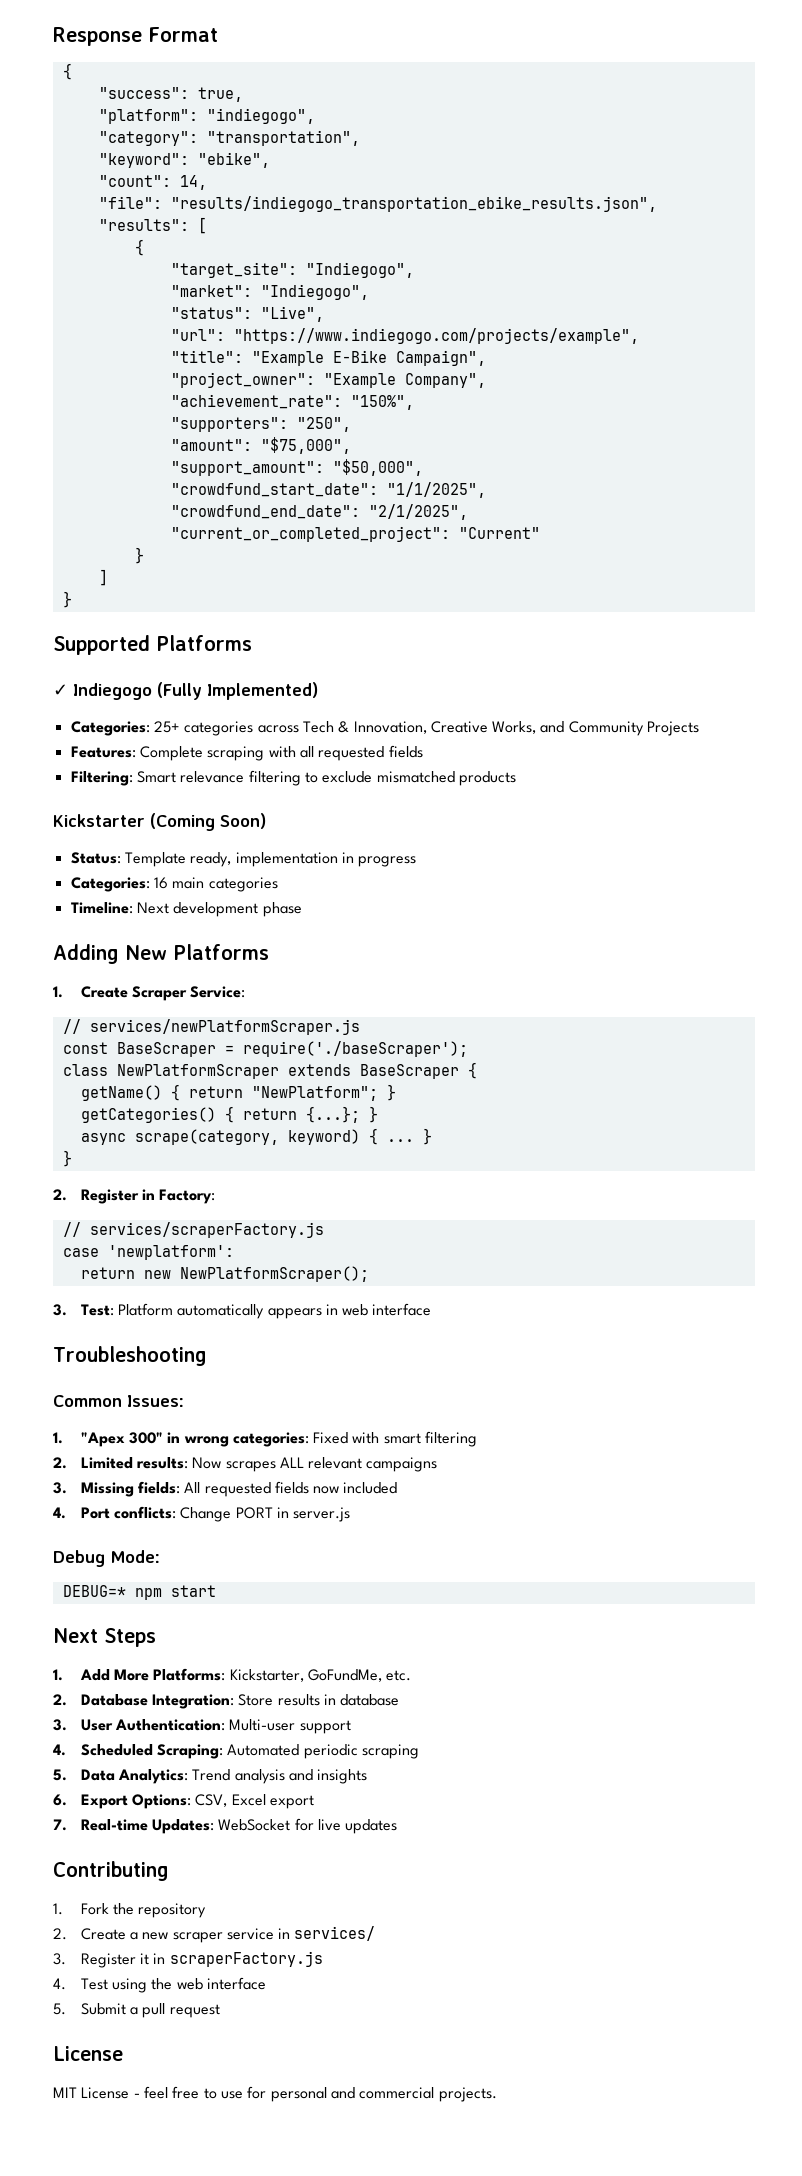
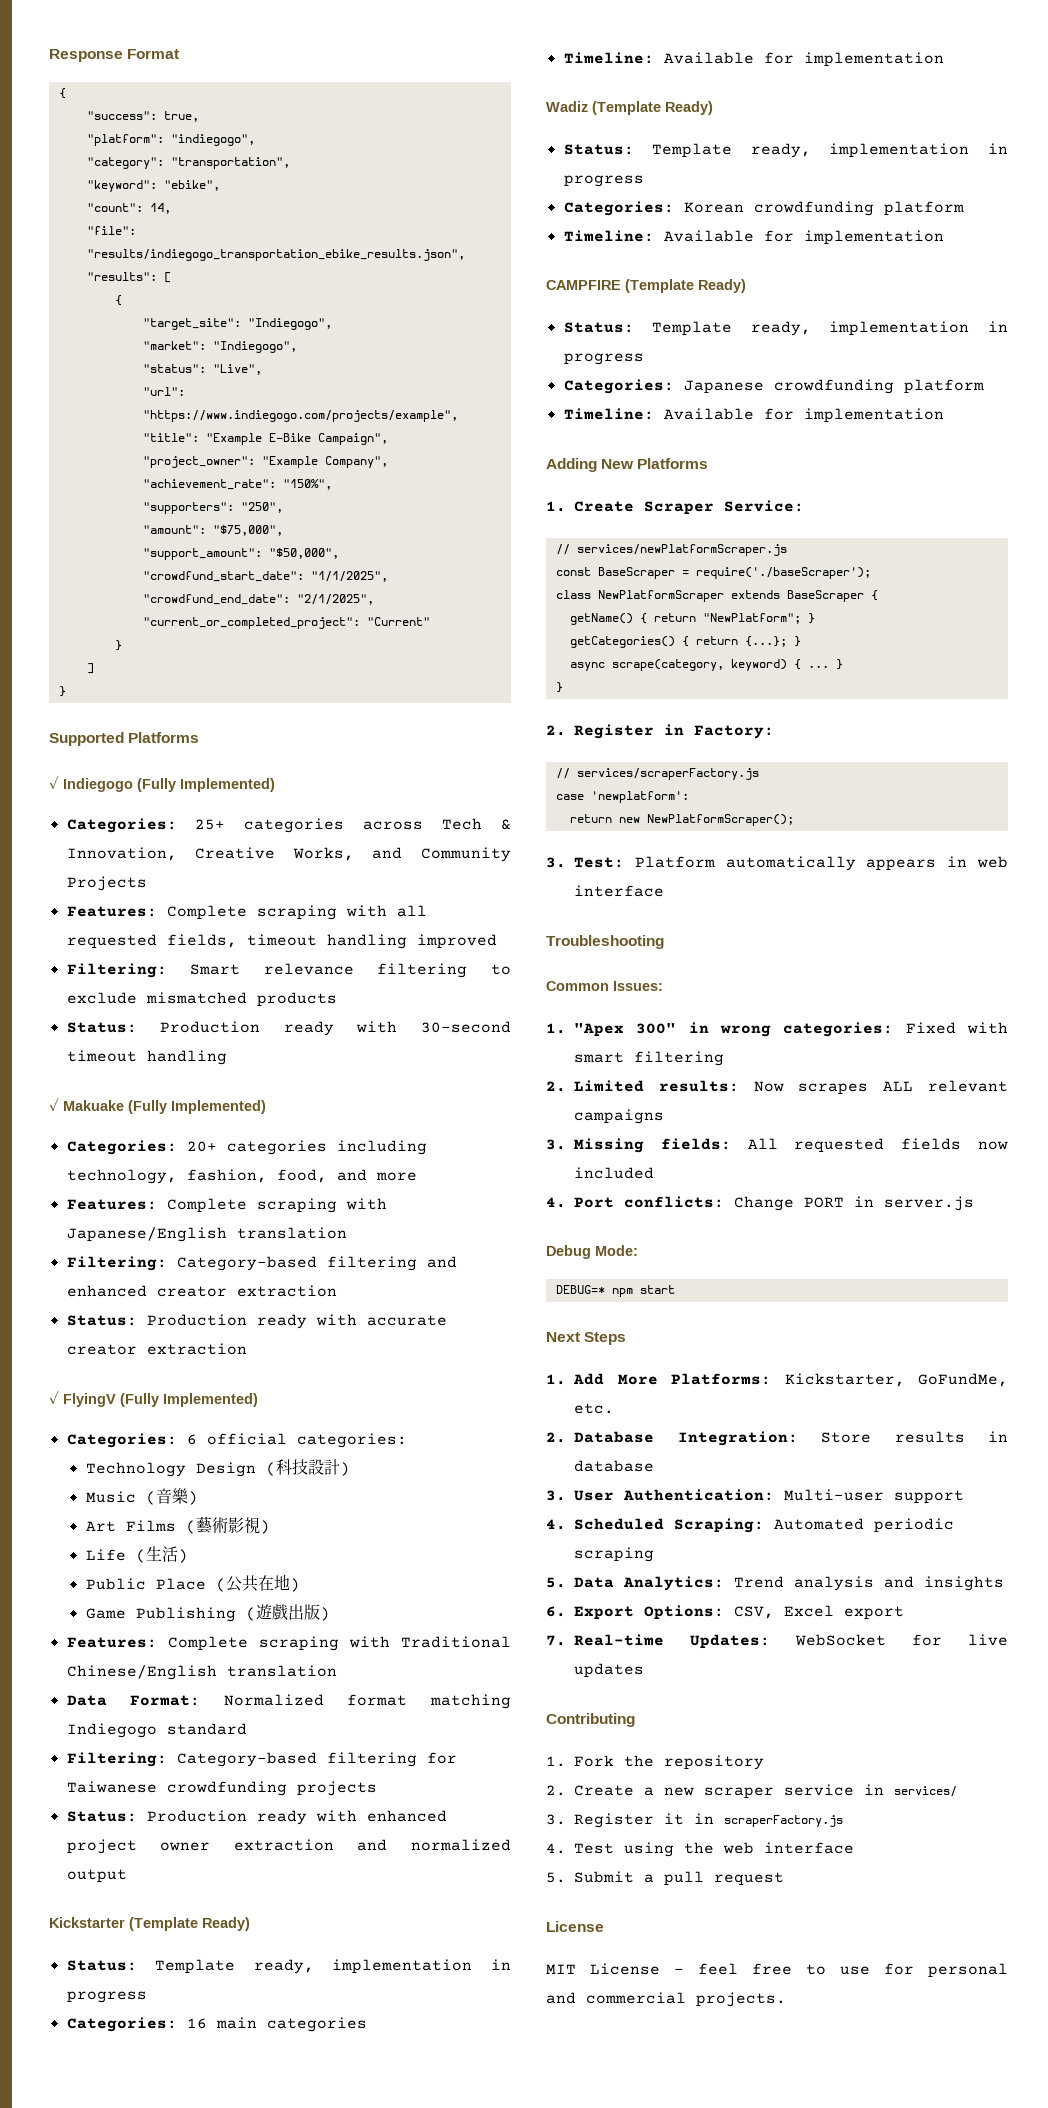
[388,745,423,758] fields -> [166,934,497,949] fields, timeout handling improved
(516, 778) none -> [66,1021,511,1036] [66,1050,227,1065] [49,1097,266,1114] [66,1140,427,1155] [66,1169,417,1184] [66,1198,387,1213] [66,1227,347,1242] [66,1256,457,1271] [66,1285,337,1297] [66,1314,447,1329] [66,1343,247,1355] [49,1390,258,1407] [66,1433,407,1448] [85,1459,350,1477] [85,1488,198,1505] [85,1516,270,1534] [85,1546,188,1563] [85,1574,300,1592] [85,1604,330,1622] [66,1636,511,1651] [66,1665,337,1680] [66,1694,511,1709] [66,1723,247,1738] [66,1752,457,1767] [66,1781,377,1796] [66,1810,447,1825] [66,1839,511,1854] [66,1869,127,1883] // Status: Production ready with 30-second timeout handling // ✓ Makuake (Fully Implemented) // Categories: 20+ categories including technology, fashion, food, and more // Features: Complete scraping with Japanese/English translation // Filtering: Category-based filtering and enhanced creator extraction // Status: Production ready with accurate creator extraction // ✓ FlyingV (Fully Implemented) // Categories: 6 official categories: // Technology Design (科技設計) // Music (音樂) // Art Films (藝術影視) // Life (生活) // Public Place (公共在地) // Game Publishing (遊戲出版) // Features: Complete scraping with Traditional Chinese/English translation // Data Format: Normalized format matching Indiegogo standard // Filtering: Category-based filtering for Taiwanese crowdfunding projects // Status: Production ready with enhanced project owner extraction and normalized output
[150,813,266,831] (Coming Soon) -> [129,1917,250,1931] (Template Ready)
[136,902,302,917] Next development phase -> [663,52,944,67] [546,101,713,115] [563,143,1008,158] [563,175,644,187] [563,201,964,216] [563,230,944,245] [546,279,746,293] [563,321,1008,336] [563,353,644,365] [563,379,984,394] [563,408,944,423] Available for implementation // Wadiz (Template Ready) // Status: Template ready, implementation in progress // Categories: Korean crowdfunding platform // Timeline: Available for implementation // CAMPFIRE (Template Ready) // Status: Template ready, implementation in progress // Categories: Japanese crowdfunding platform // Timeline: Available for implementation

